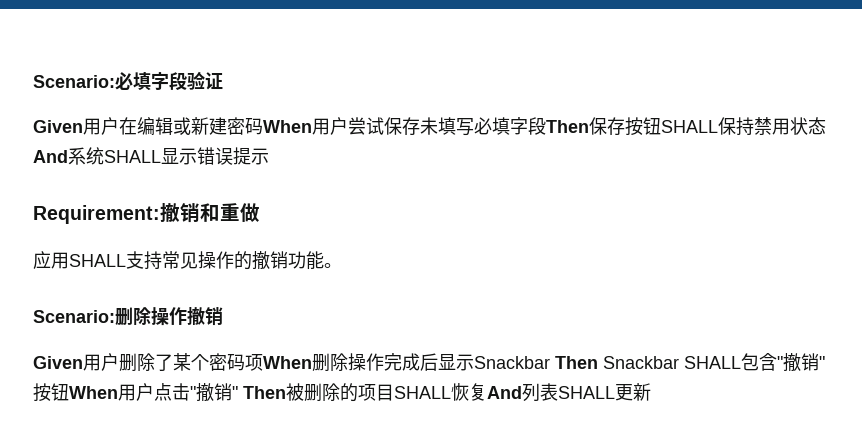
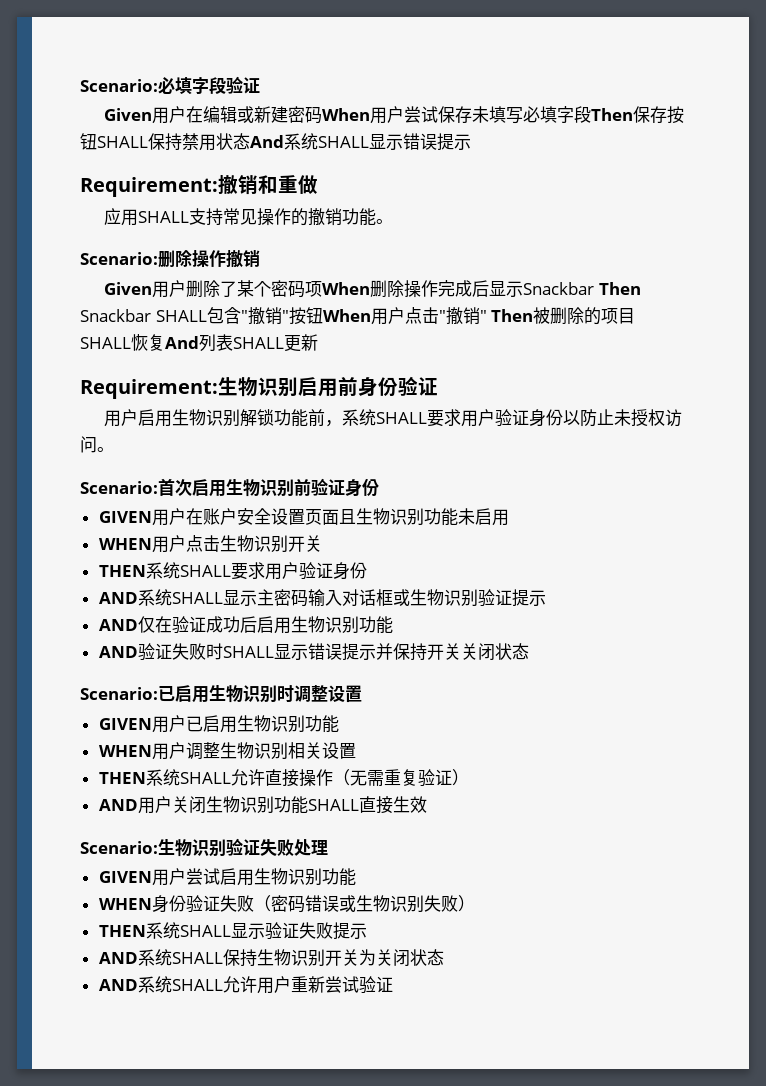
(651, 392) none -> [80,376,438,399] [104,409,683,427] [80,436,114,453] [80,478,379,497] [98,508,509,526] [98,535,322,553] [98,562,367,580] [98,589,546,607] [98,616,393,634] [98,643,529,661] [80,685,362,703] [98,715,339,733] [98,742,356,760] [98,769,469,787] [98,796,427,814] [80,838,328,857] [98,868,356,886] [98,895,475,913] [98,922,367,940] [98,949,444,967] [98,976,393,994] // Requirement:生物识别启用前身份验证 // 用户启用生物识别解锁功能前，系统SHALL要求用户验证身份以防止未授权访问。 // Scenario:首次启用生物识别前验证身份 // GIVEN用户在账户安全设置页面且生物识别功能未启用 // WHEN用户点击生物识别开关 // THEN系统SHALL要求用户验证身份 // AND系统SHALL显示主密码输入对话框或生物识别验证提示 // AND仅在验证成功后启用生物识别功能 // AND验证失败时SHALL显示错误提示并保持开关关闭状态 // Scenario:已启用生物识别时调整设置 // GIVEN用户已启用生物识别功能 // WHEN用户调整生物识别相关设置 // THEN系统SHALL允许直接操作（无需重复验证） // AND用户关闭生物识别功能SHALL直接生效 // Scenario:生物识别验证失败处理 // GIVEN用户尝试启用生物识别功能 // WHEN身份验证失败（密码错误或生物识别失败） // THEN系统SHALL显示验证失败提示 // AND系统SHALL保持生物识别开关为关闭状态 // AND系统SHALL允许用户重新尝试验证

